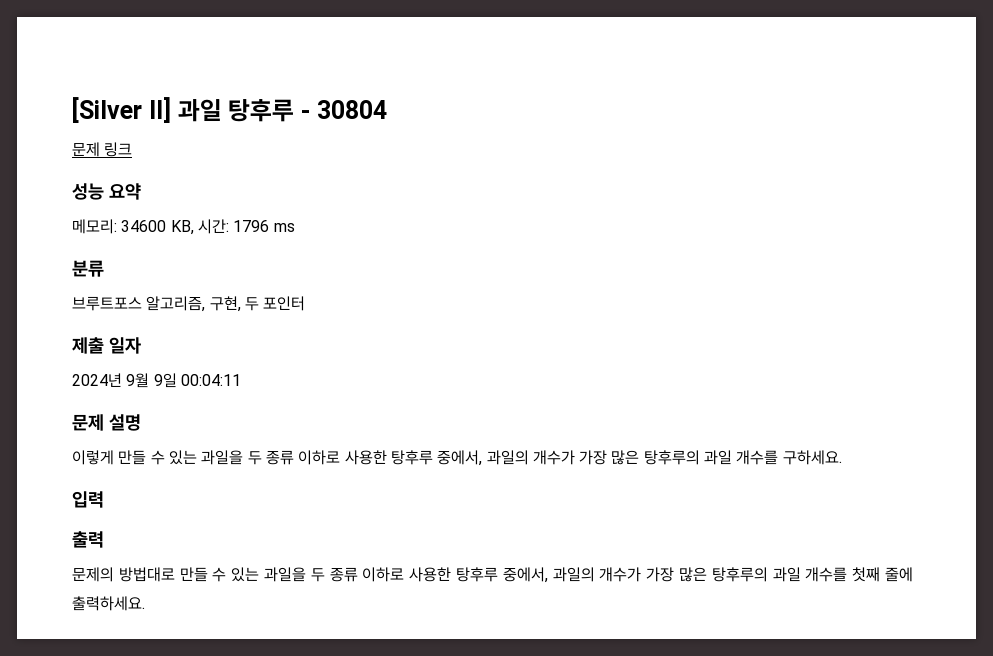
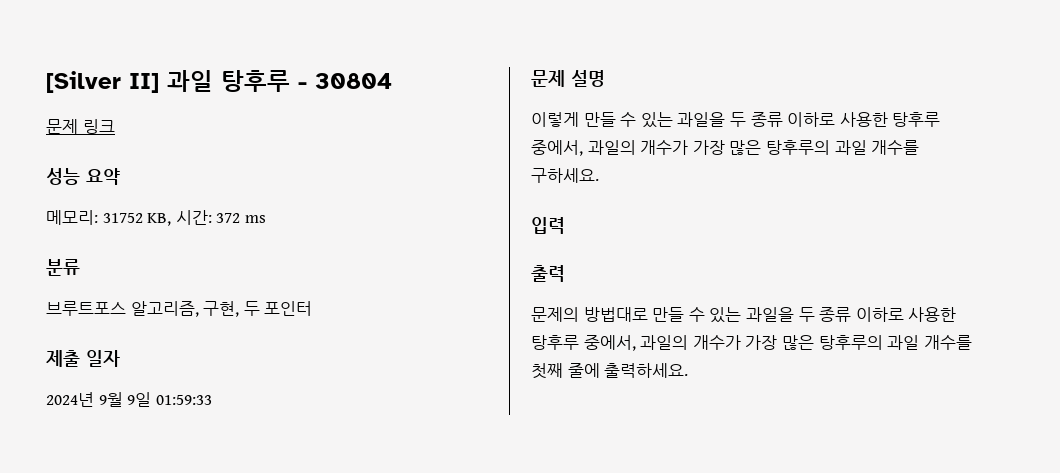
[121,220,167,232] 34600 -> [102,213,143,223] 31752
[233,220,270,232] 1796 -> [216,213,241,223] 372
[180,374,241,386] 00:04:11 -> [155,395,212,405] 01:59:33

